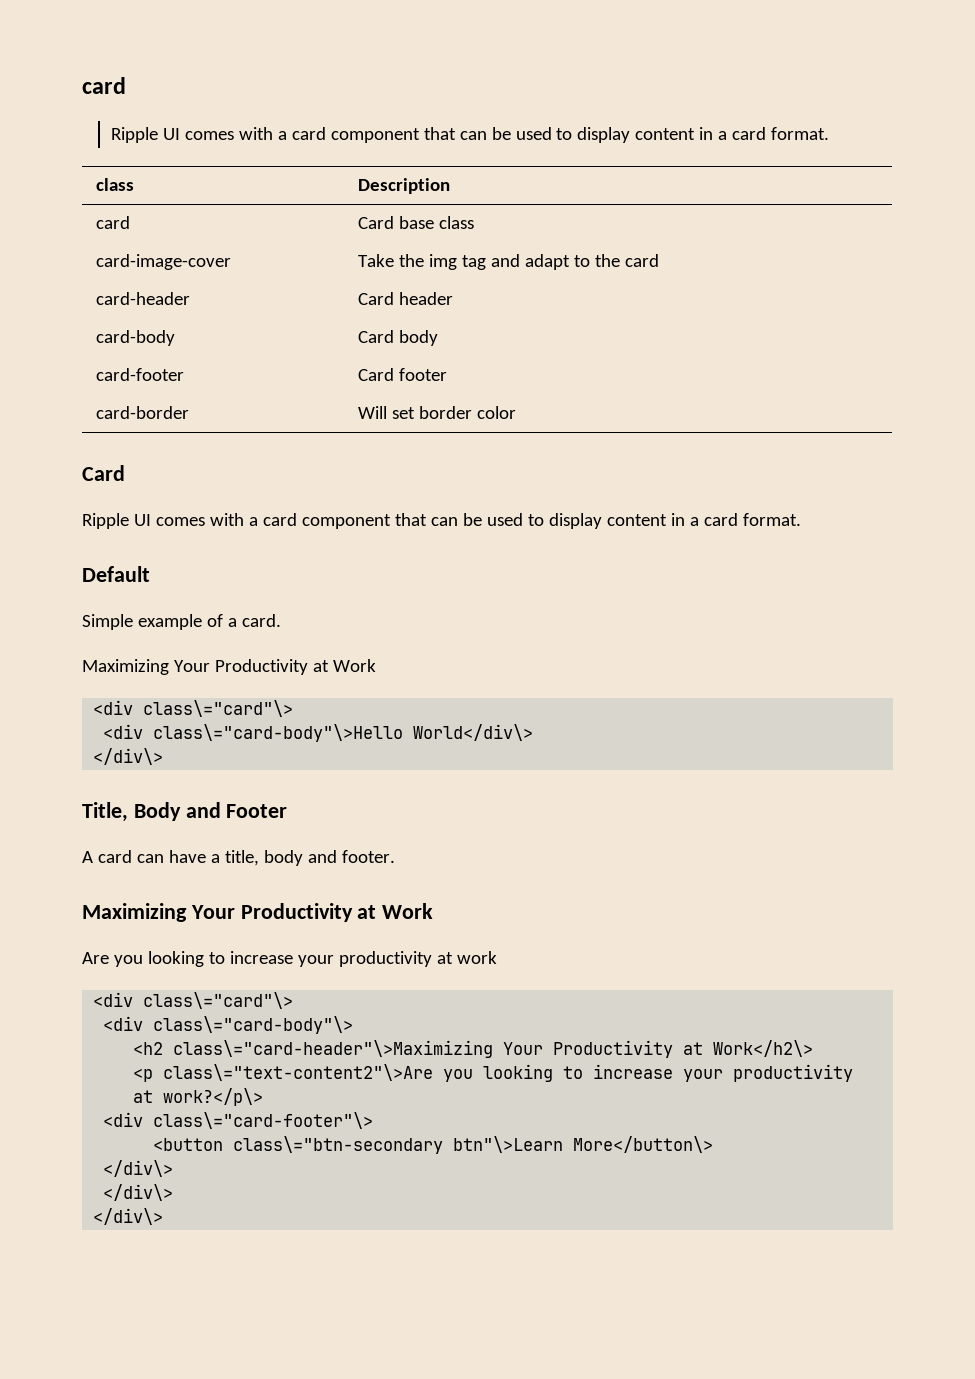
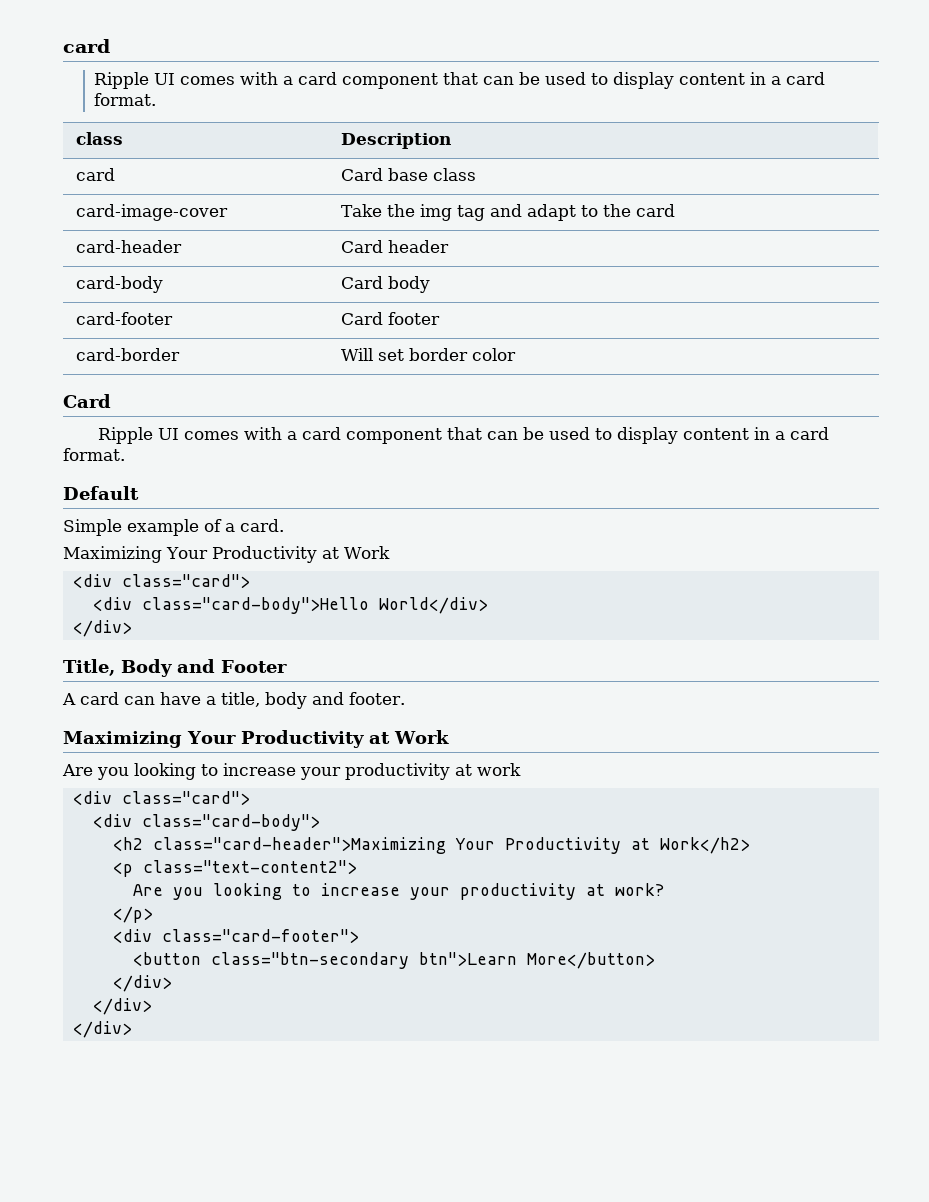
[143,700,294,717] [103,724,534,742] [93,748,164,765] class\="card"\> // <div class\="card-body"\>Hello World</div\> // </div\> -> [121,574,250,588] [92,597,488,614] [72,620,132,637] class="card"> // <div class="card-body">Hello World</div> // </div>
[143,992,294,1009] [103,1016,354,1034] class\="card"\> // <div class\="card-body"\> -> [121,791,250,805] [92,814,320,831] class="card"> // <div class="card-body">
[173,1040,814,1058] class\="card-header"\>Maximizing Your Productivity at Work</h2\> -> [152,837,750,854] class="card-header">Maximizing Your Productivity at Work</h2>
[163,1064,854,1082] [133,1088,264,1106] [103,1112,374,1129] class\="text-content2"\>Are you looking to increase your productivity at work?</p\> // <div class\="card-footer"\> -> [142,860,357,874] [132,883,664,900] [112,906,153,923] [112,929,359,943] class="text-content2"> // Are you looking to increase your productivity at work? // </p> // <div class="card-footer">
[233,1136,714,1154] [103,1160,174,1177] [103,1184,174,1201] [93,1208,164,1225] class\="btn-secondary btn"\>Learn More</button\> // </div\> // </div\> // </div\> -> [210,952,655,969] [112,975,172,992] [92,998,152,1015] [72,1021,132,1038] class="btn-secondary btn">Learn More</button> // </div> // </div> // </div>

